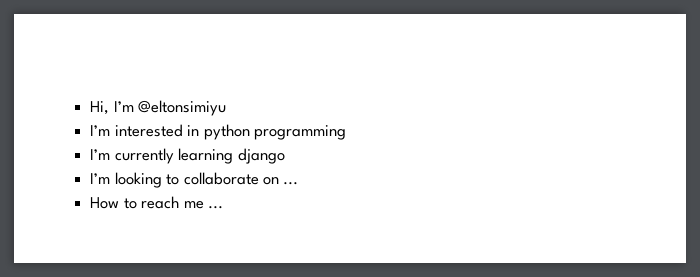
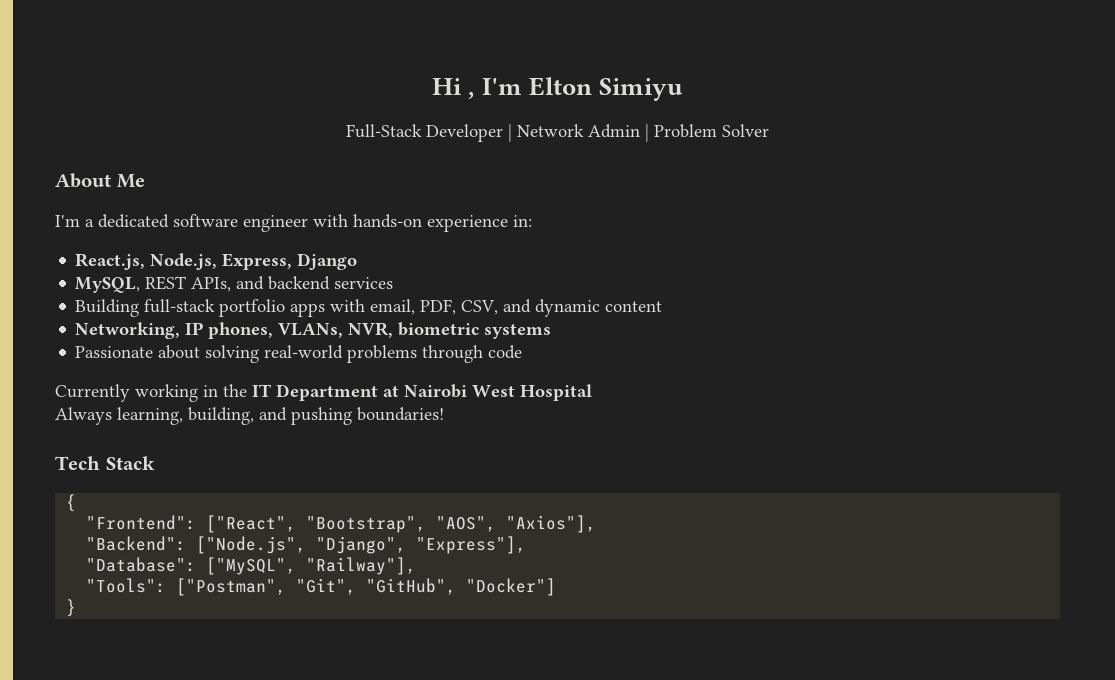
[90,100,227,116] [90,124,346,140] [90,148,285,164] [90,172,299,188] [90,196,223,209] Hi, I’m @eltonsimiyu // I’m interested in python programming // I’m currently learning django // I’m looking to collaborate on ... // How to reach me ... -> [432,77,683,101] [346,124,769,142] [55,173,145,188] [55,214,532,232] [75,253,358,270] [75,276,394,293] [75,299,663,317] [75,322,552,339] [75,345,523,363] [55,384,592,402] [55,407,444,425] [55,456,155,470] [66,494,77,512] [86,515,597,533] [86,536,527,554] [86,557,417,575] [86,578,557,596] [66,599,77,617] Hi , I'm Elton Simiyu // Full-Stack Developer | Network Admin | Problem Solver // About Me // I'm a dedicated software engineer with hands-on experience in: // React.js, Node.js, Express, Django // MySQL, REST APIs, and backend services // Building full-stack portfolio apps with email, PDF, CSV, and dynamic content // Networking, IP phones, VLANs, NVR, biometric systems // Passionate about solving real-world problems through code // Currently working in the IT Department at Nairobi West Hospital // Always learning, building, and pushing boundaries! // Tech Stack // { // "Frontend": ["React", "Bootstrap", "AOS", "Axios"], // "Backend": ["Node.js", "Django", "Express"], // "Database": ["MySQL", "Railway"], // "Tools": ["Postman", "Git", "GitHub", "Docker"] // }

